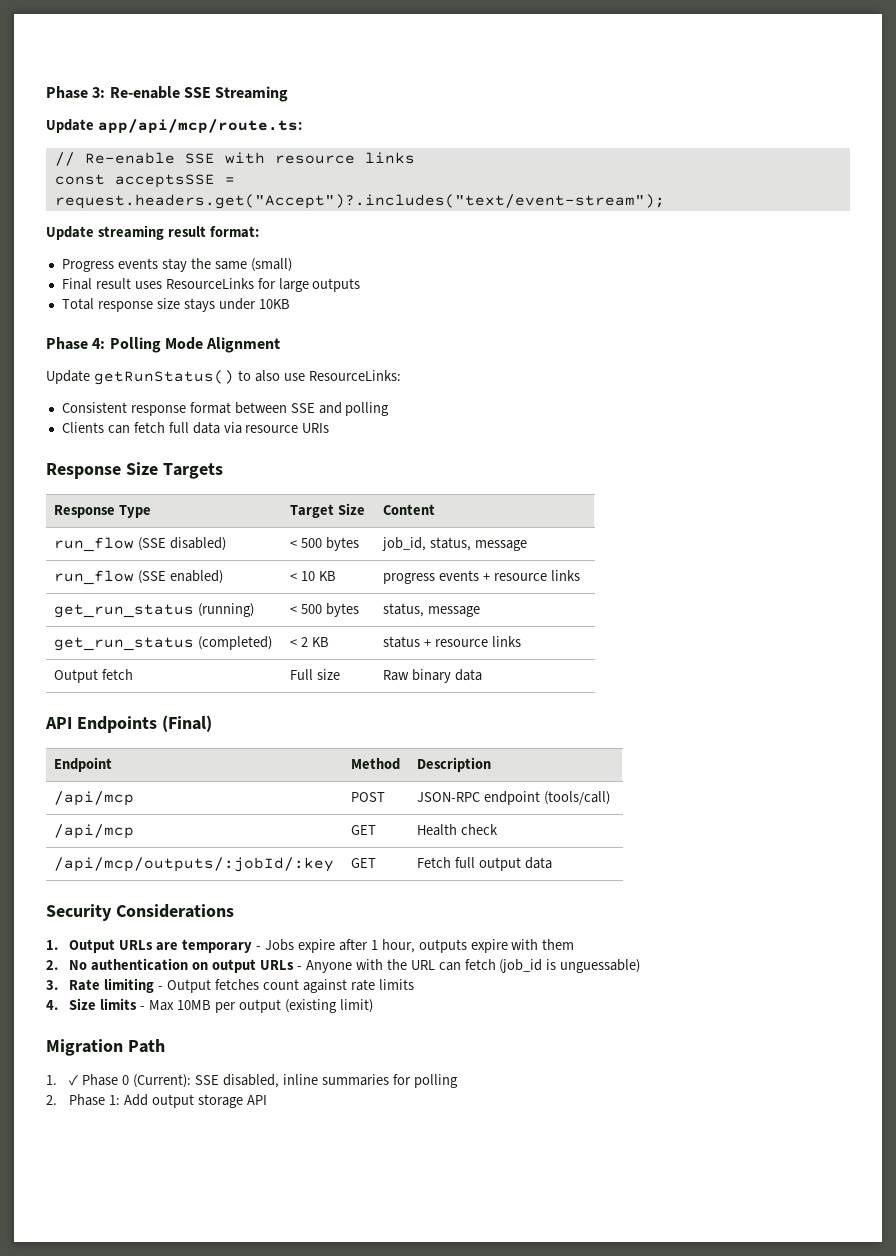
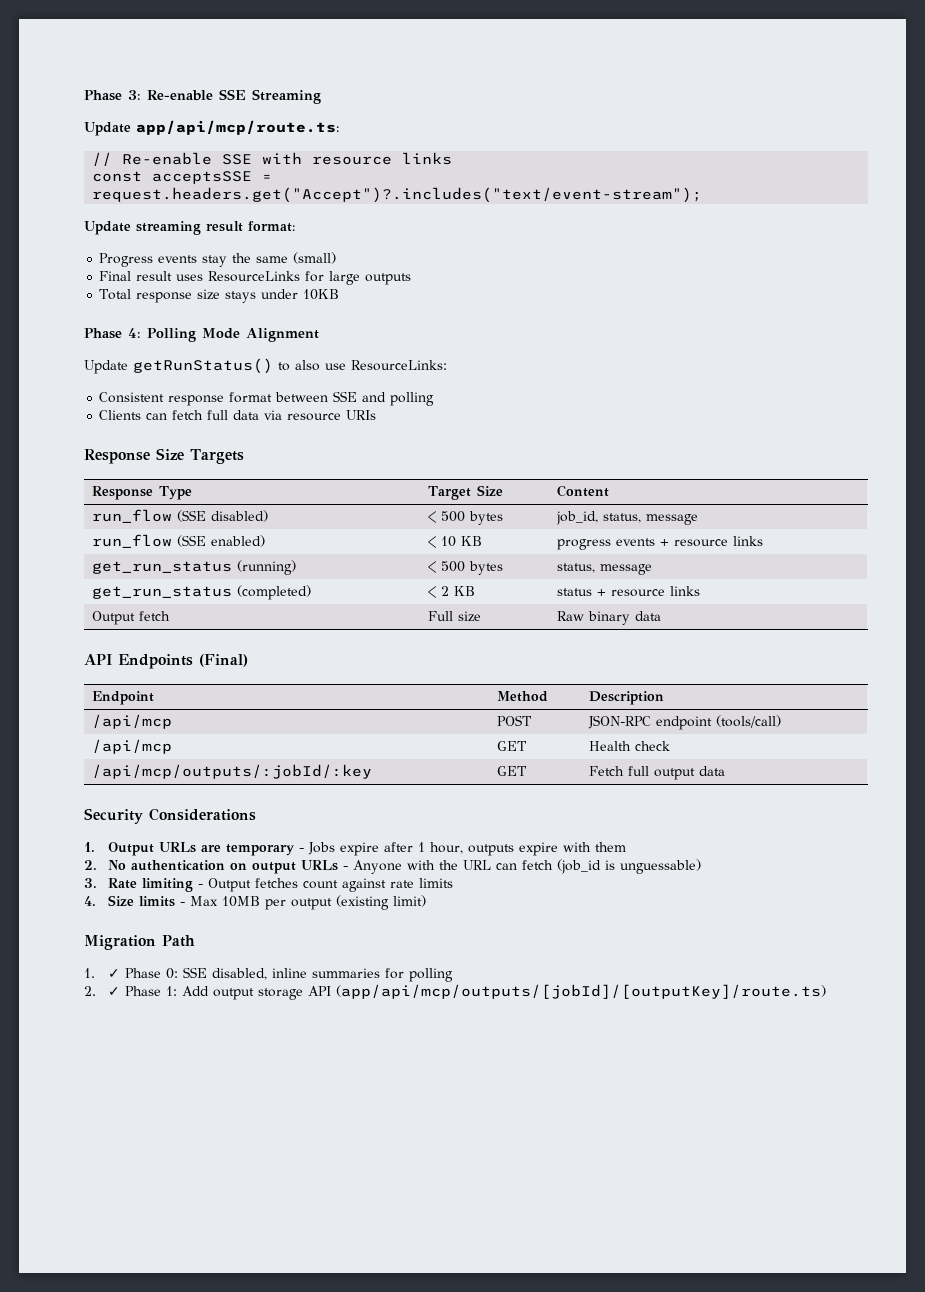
[122,1074,192,1088] 0 (Current): -> [165,968,178,979] 0:
(57, 1100) none -> [107,987,120,996] ✓
(268, 1100) none -> [335,984,826,999] (app/api/mcp/outputs/[jobId]/[outputKey]/route.ts)

